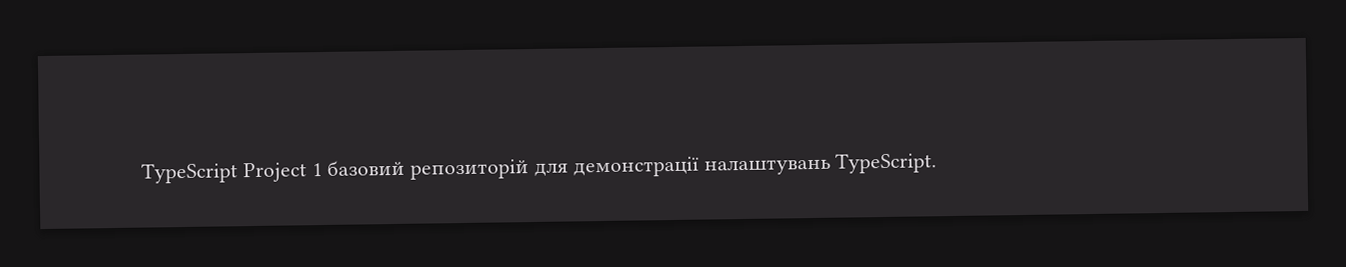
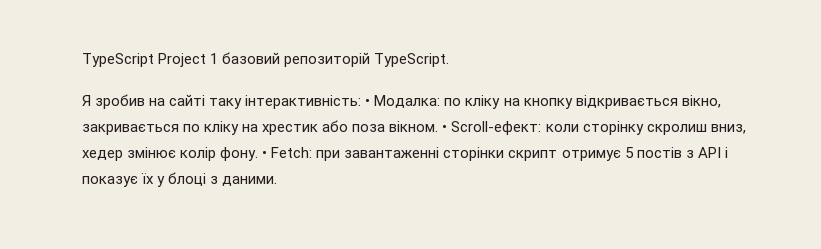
[534,152,938,178] для демонстрації налаштувань TypeScript. -> [374,53,450,67] [82,94,721,109] [82,120,746,135] [82,147,728,161] [82,172,278,187] TypeScript. // Я зробив на сайті таку інтерактивність: • Модалка: по кліку на кнопку відкривається вікно, закривається по кліку на хрестик або поза вікном. • Scroll-ефект: коли сторінку скролиш вниз, хедер змінює колір фону. • Fetch: при завантаженні сторінки скрипт отримує 5 постів з API і показує їх у блоці з даними.

